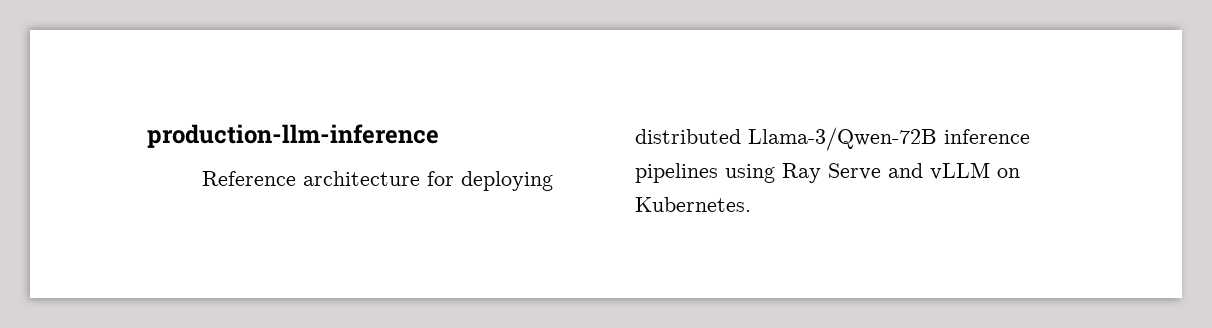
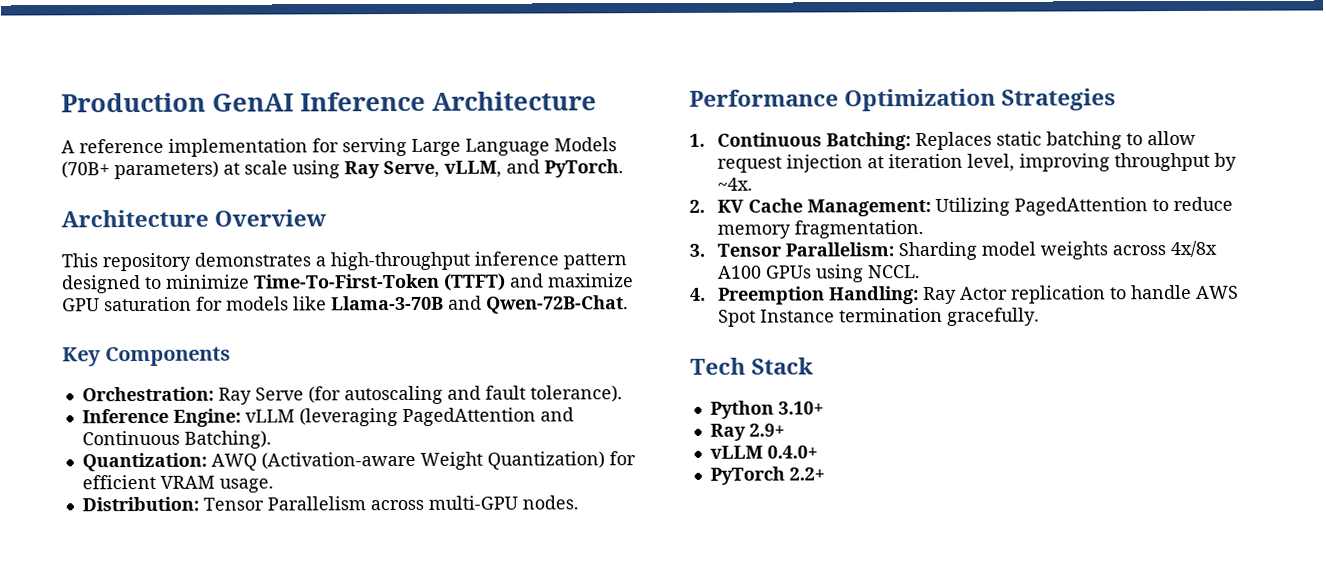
[147,124,439,148] [202,171,554,191] [635,127,1030,151] [635,162,1020,183] [635,197,751,212] production-llm-inference // Reference architecture for deploying distributed Llama-3/Qwen-72B inference pipelines using Ray Serve and vLLM on Kubernetes. -> [61,91,597,113] [61,137,617,157] [61,159,624,180] [61,209,328,228] [61,251,627,272] [61,273,634,294] [62,295,629,314] [62,346,232,367] [81,385,623,405] [81,407,574,427] [81,430,272,449] [81,451,636,472] [81,474,274,493] [81,495,579,512] [689,88,1117,112] [689,130,1197,151] [717,152,1238,173] [717,177,754,191] [689,196,1234,217] [717,219,925,239] [689,240,1218,261] [717,264,921,283] [690,284,1240,305] [718,307,1041,327] [690,357,815,375] [709,400,824,419] [709,423,785,441] [709,445,818,459] [709,466,825,485] Production GenAI Inference Architecture // A reference implementation for serving Large Language Models (70B+ parameters) at scale using Ray Serve, vLLM, and PyTorch. // Architecture Overview // This repository demonstrates a high-throughput inference pattern designed to minimize Time-To-First-Token (TTFT) and maximize GPU saturation for models like Llama-3-70B and Qwen-72B-Chat. // Key Components // Orchestration: Ray Serve (for autoscaling and fault tolerance). // Inference Engine: vLLM (leveraging PagedAttention and Continuous Batching). // Quantization: AWQ (Activation-aware Weight Quantization) for efficient VRAM usage. // Distribution: Tensor Parallelism across multi-GPU nodes. // Performance Optimization Strategies // 1. Continuous Batching: Replaces static batching to allow request injection at iteration level, improving throughput by ~4x. // 2. KV Cache Management: Utilizing PagedAttention to reduce memory fragmentation. // 3. Tensor Parallelism: Sharding model weights across 4x/8x A100 GPUs using NCCL. // 4. Preemption Handling: Ray Actor replication to handle AWS Spot Instance termination gracefully. // Tech Stack // Python 3.10+ // Ray 2.9+ // vLLM 0.4.0+ // PyTorch 2.2+

